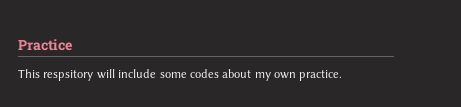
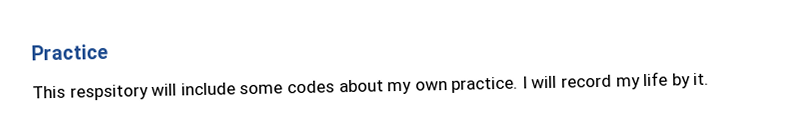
(343, 75) none -> [521,71,710,90] I will record my life by it.

